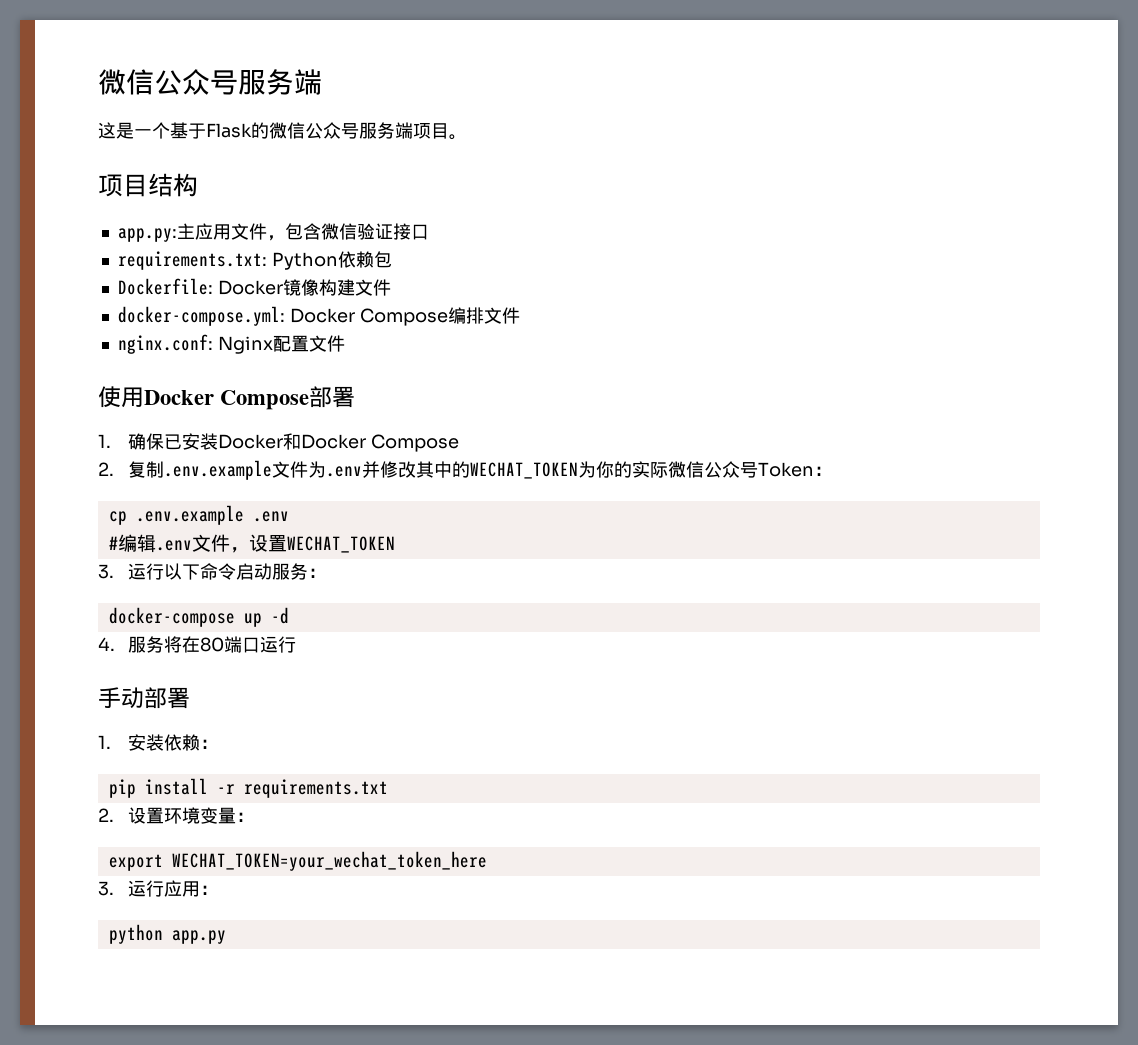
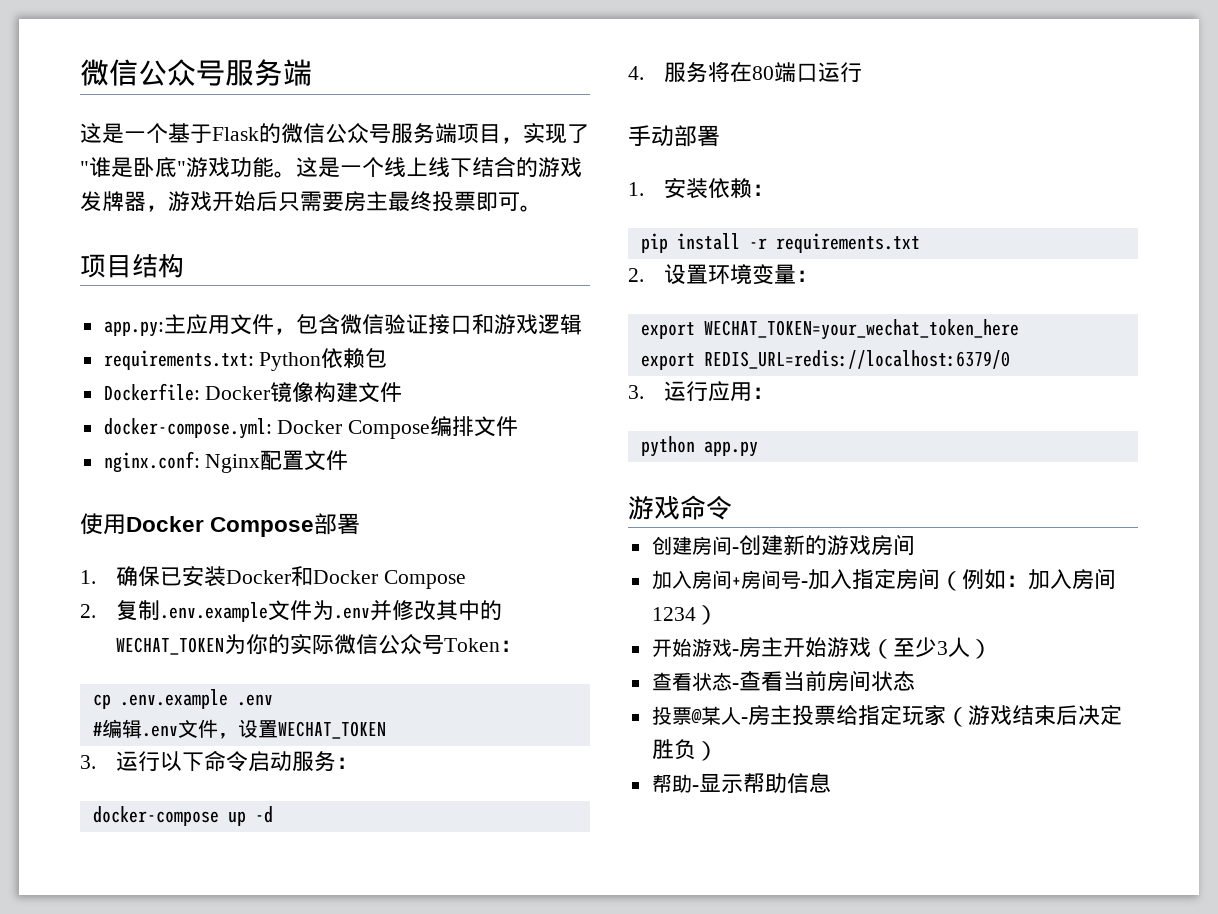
(449, 131) none -> [501,123,589,144] [80,156,582,178] [80,191,520,212] ，实现了"谁是卧底"游戏功能。这是一个线上线下结合的游戏发牌器，游戏开始后只需要房主最终投票即可
(429, 232) none -> [471,314,582,335] 和游戏逻辑
(487, 861) none -> [640,350,1010,370] // export REDIS_URL=redis://localhost:6379/0
(226, 937) none -> [628,495,732,520] [651,534,915,556] [651,568,1116,591] [651,605,718,625] [651,637,992,659] [651,670,915,692] [651,705,1122,727] [651,739,718,761] [651,772,831,793] // 游戏命令 // 创建房间-创建新的游戏房间 // 加入房间+房间号-加入指定房间（例如：加入房间1234） // 开始游戏-房主开始游戏（至少3人） // 查看状态-查看当前房间状态 // 投票@某人-房主投票给指定玩家（游戏结束后决定胜负） // 帮助-显示帮助信息

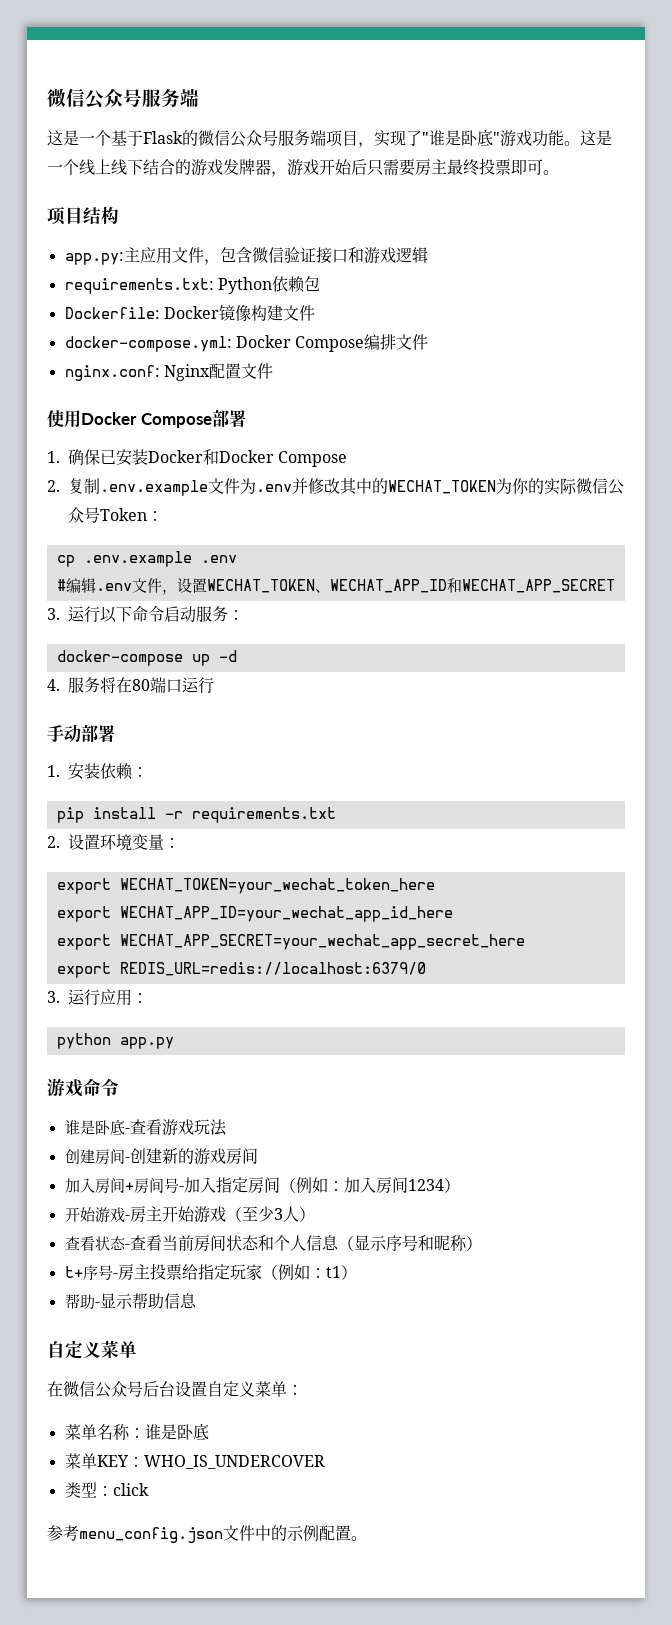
(386, 730) none -> [314,578,615,593] 、WECHAT_APP_ID和WECHAT_APP_SECRET
(1019, 329) none -> [56,906,453,922] [56,934,525,950] // export WECHAT_APP_ID=your_wechat_app_id_here // export WECHAT_APP_SECRET=your_wechat_app_secret_here
(732, 507) none -> [64,1119,227,1136] // 谁是卧底-查看游戏玩法
[651,706,741,725] // 投票@某人 -> [257,1235,482,1251] [64,1265,113,1280] 和个人信息（显示序号和昵称） // t+序号
[967,705,1122,726] [651,739,696,760] 游戏结束后决定胜负 -> [277,1264,341,1280] 例如：t1
(831, 782) none -> [47,1340,137,1359] [47,1381,303,1398] [64,1423,209,1440] [64,1453,325,1469] [64,1482,149,1498] [47,1525,367,1543] // 自定义菜单 // 在微信公众号后台设置自定义菜单： // 菜单名称：谁是卧底 // 菜单KEY：WHO_IS_UNDERCOVER // 类型：click // 参考menu_config.json文件中的示例配置。

